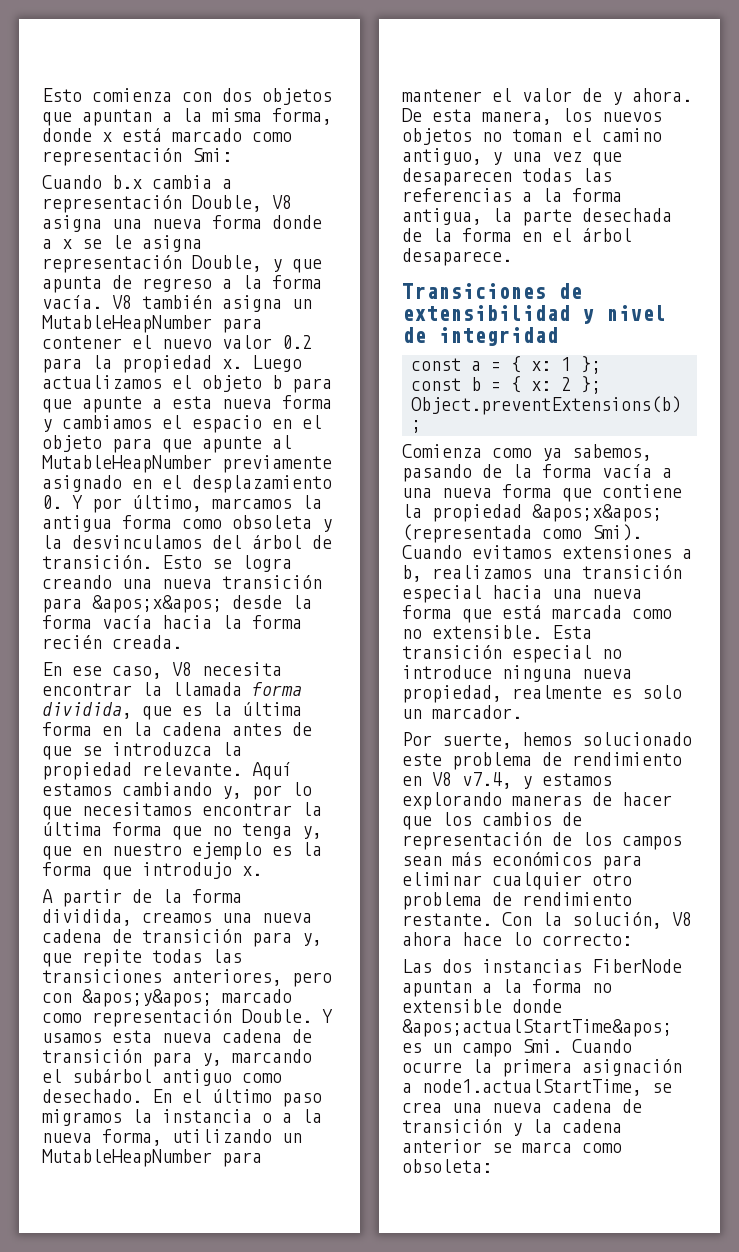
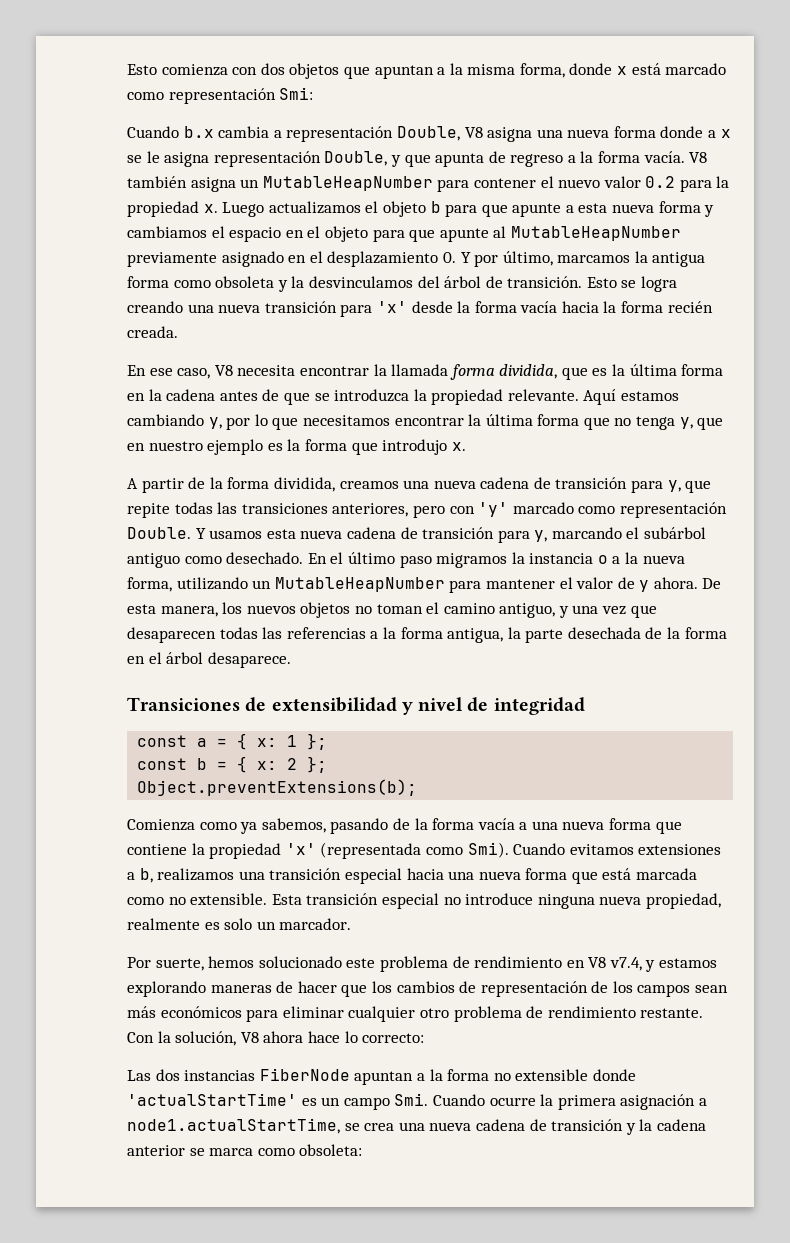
[92,595,222,613] &apos;x&apos; -> [376,301,407,313] 'x'
[82,989,212,1007] &apos;y&apos; -> [478,502,509,517] 'y'
[532,504,662,522] &apos;x&apos; -> [285,843,316,855] 'x'
[402,1019,672,1037] &apos;actualStartTime&apos; -> [127,1093,297,1106] 'actualStartTime'

